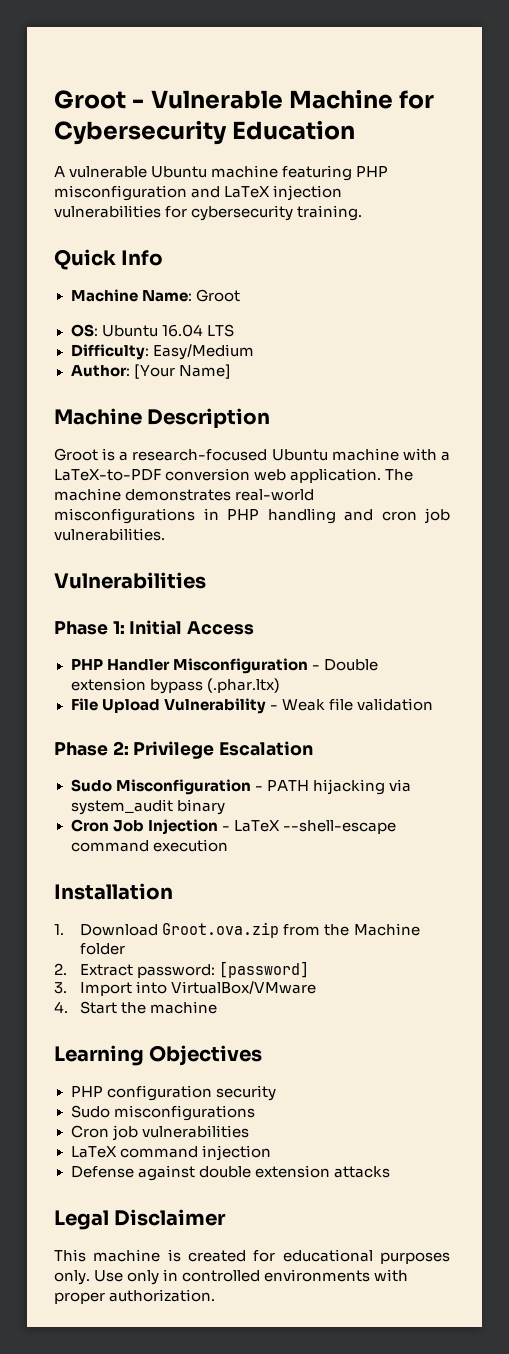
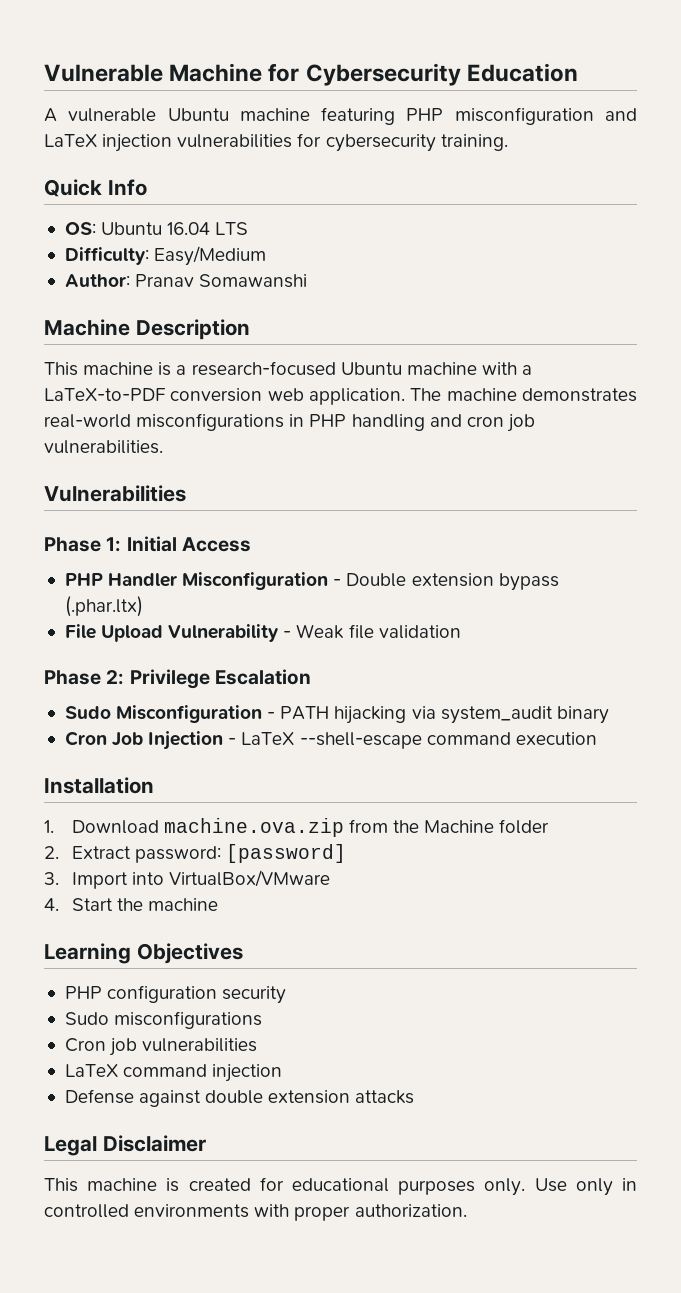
[54,90,145,109] Groot - -> (44, 73) none
[70,289,240,302] // Machine Name: Groot -> (147, 187) none
[133,364,231,379] [Your Name] -> [135,274,308,288] Pranav Somawanshi
[54,448,98,461] Groot -> [44,362,154,376] This machine
[162,922,280,938] Groot.ova.zip -> [163,818,344,837] machine.ova.zip

